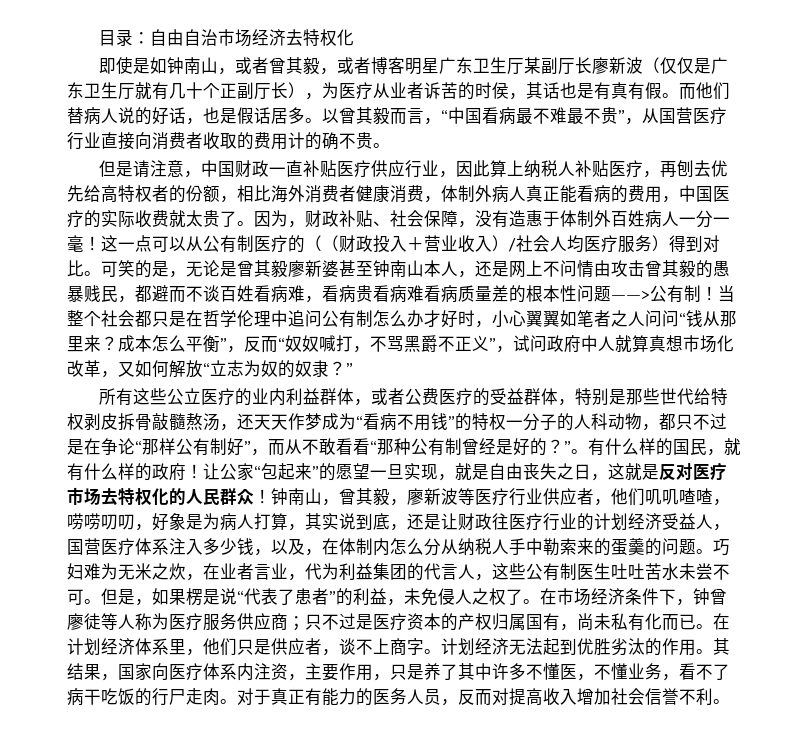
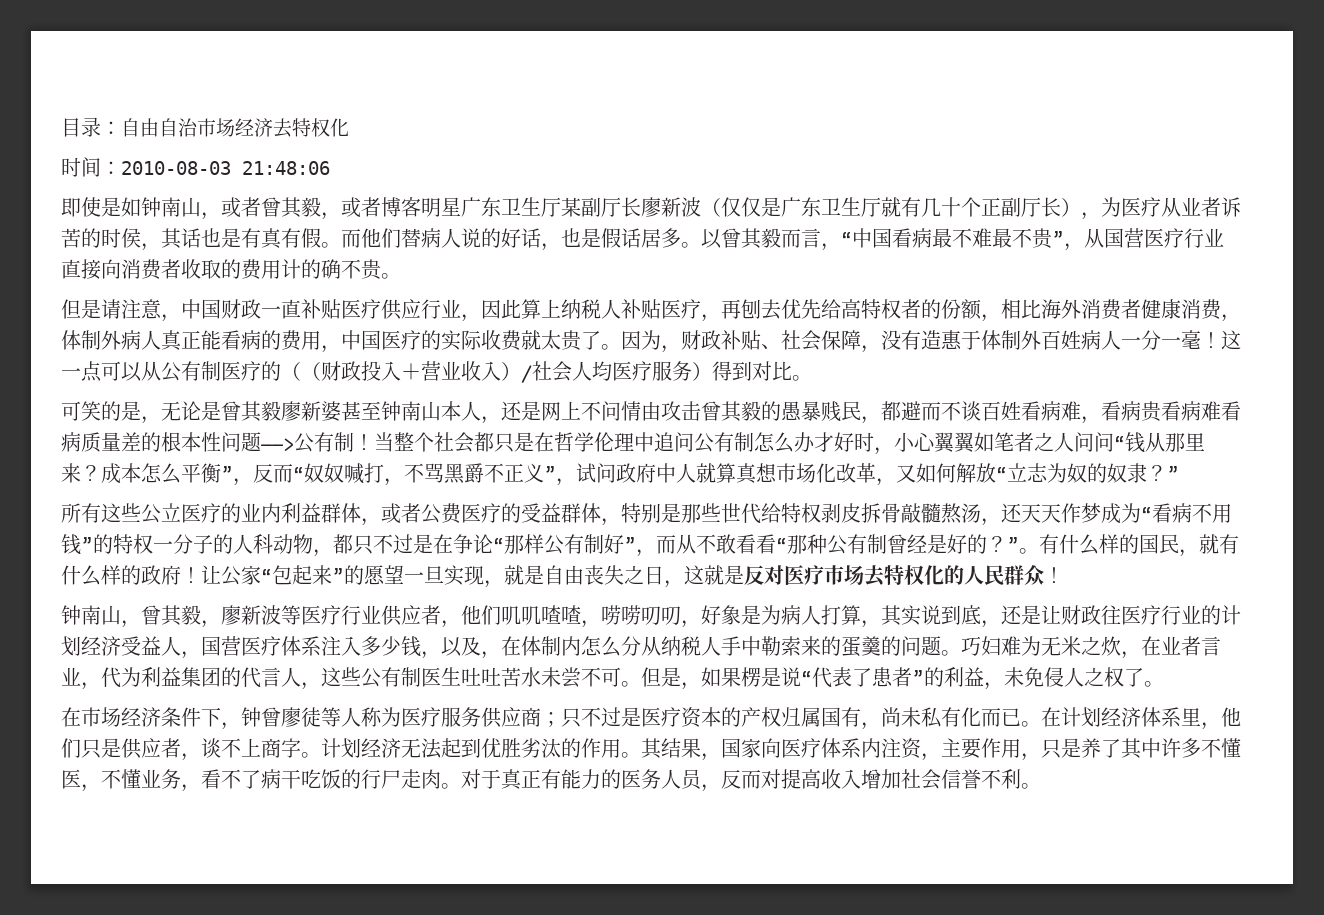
(355, 37) none -> [61,157,330,177] // 时间：2010-08-03 21:48:06
(101, 273) none -> (812, 378) //
(271, 496) none -> (1064, 575) //
(540, 601) none -> (1164, 684) //

